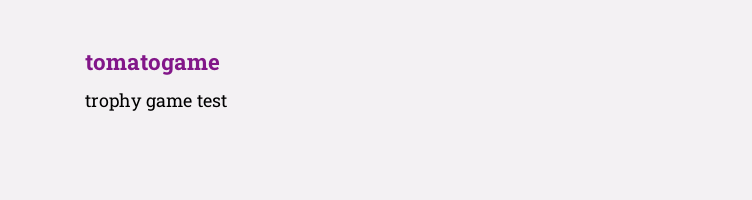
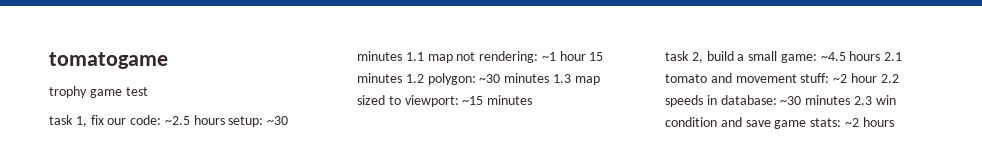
(227, 101) none -> [49,115,289,127] [357,51,604,63] [357,73,600,85] [357,95,533,107] [665,51,903,63] [665,73,899,83] [665,95,896,107] [665,117,894,129] // task 1, fix our code: ~2.5 hours setup: ~30 minutes 1.1 map not rendering: ~1 hour 15 minutes 1.2 polygon: ~30 minutes 1.3 map sized to viewport: ~15 minutes // task 2, build a small game: ~4.5 hours 2.1 tomato and movement stuff: ~2 hour 2.2 speeds in database: ~30 minutes 2.3 win condition and save game stats: ~2 hours

